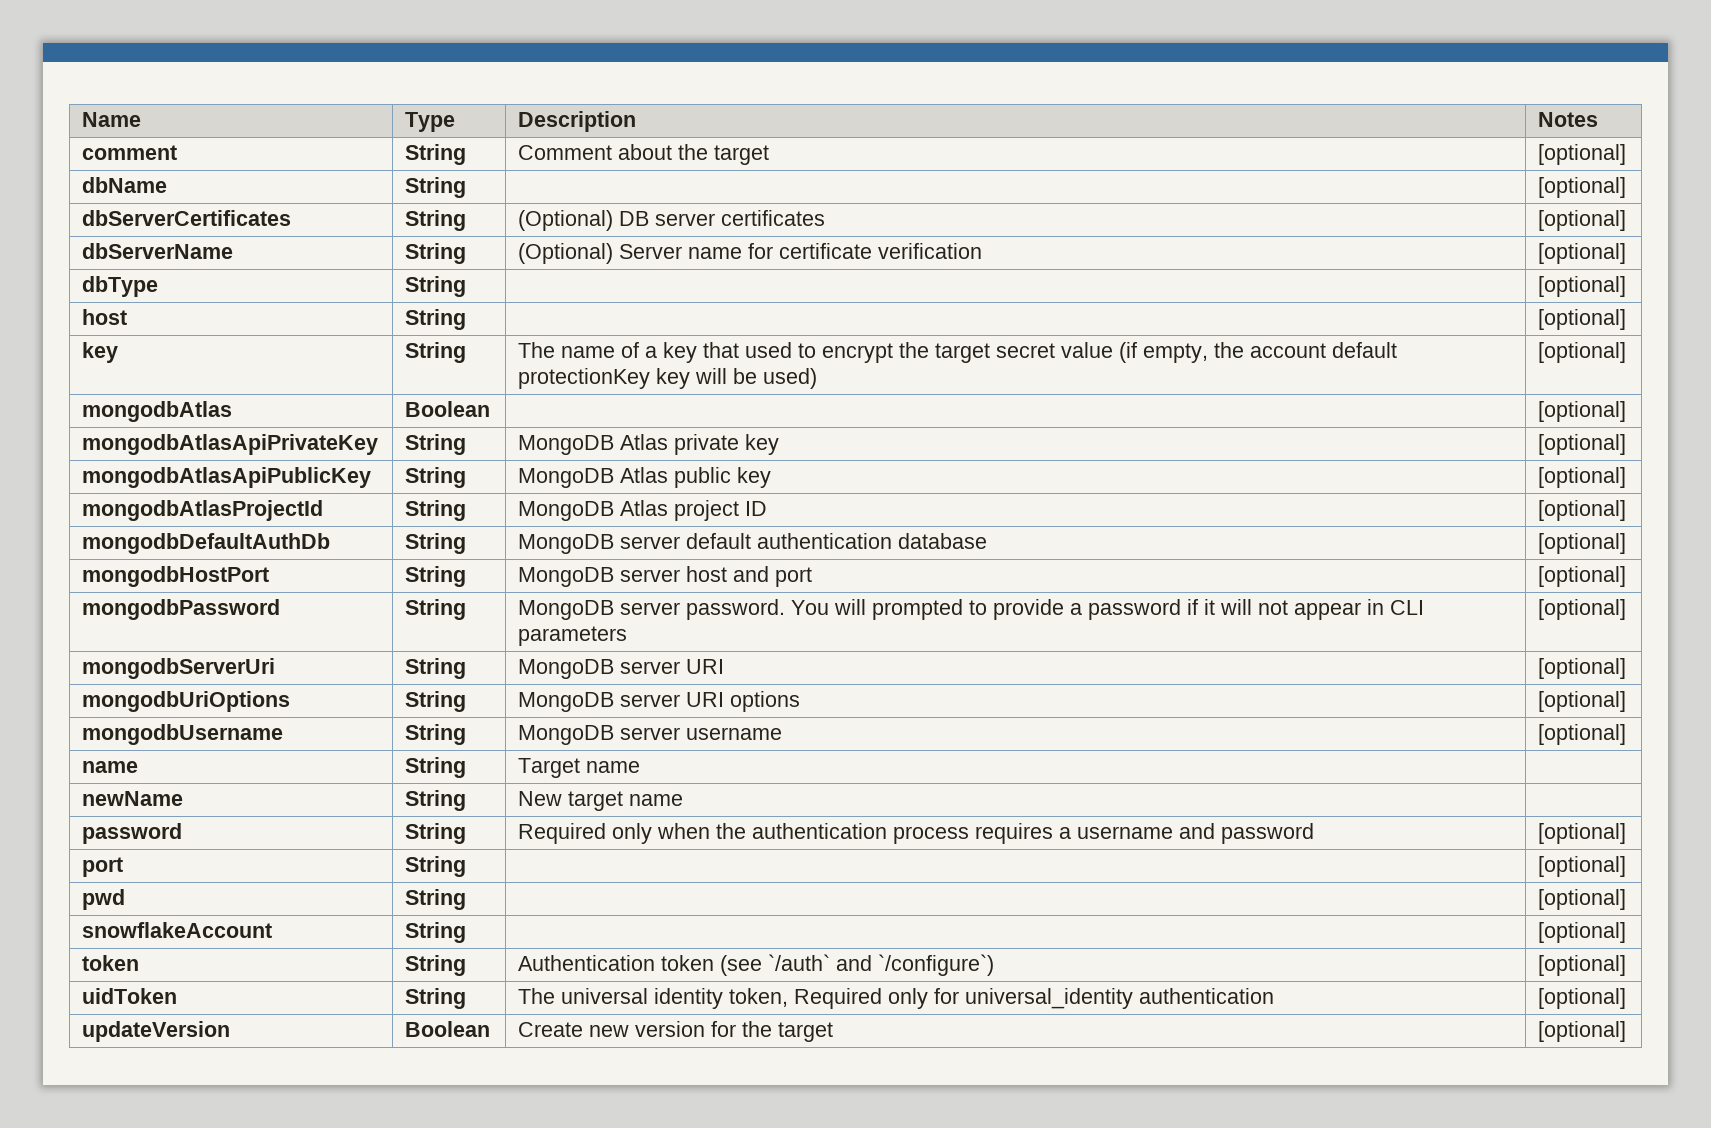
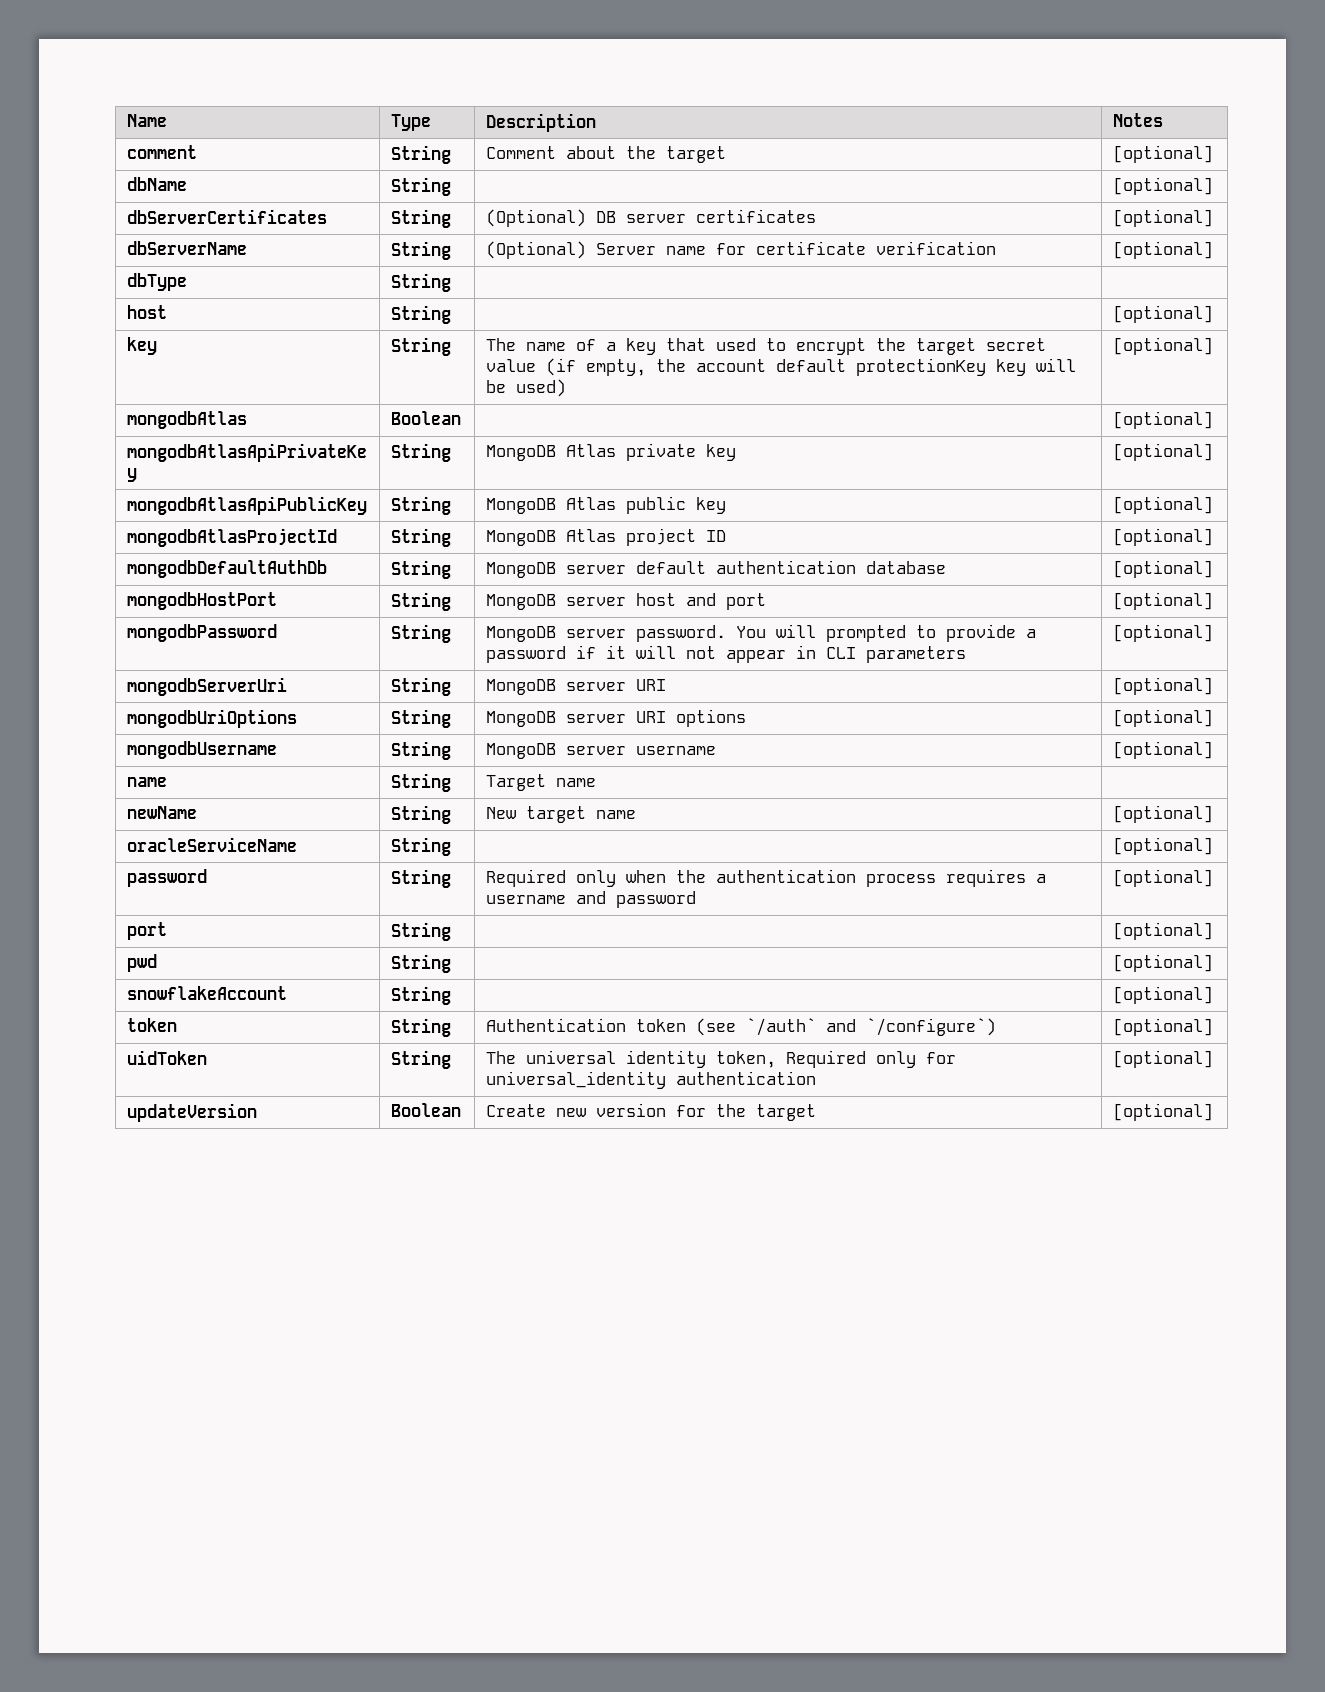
[1538,276,1627,297] [optional] -> (452, 282) none
(684, 800) none -> [1113,805,1214,823] [127,837,298,852] [391,837,452,856] [1113,837,1214,855] [optional] // oracleServiceName | String | | [optional]

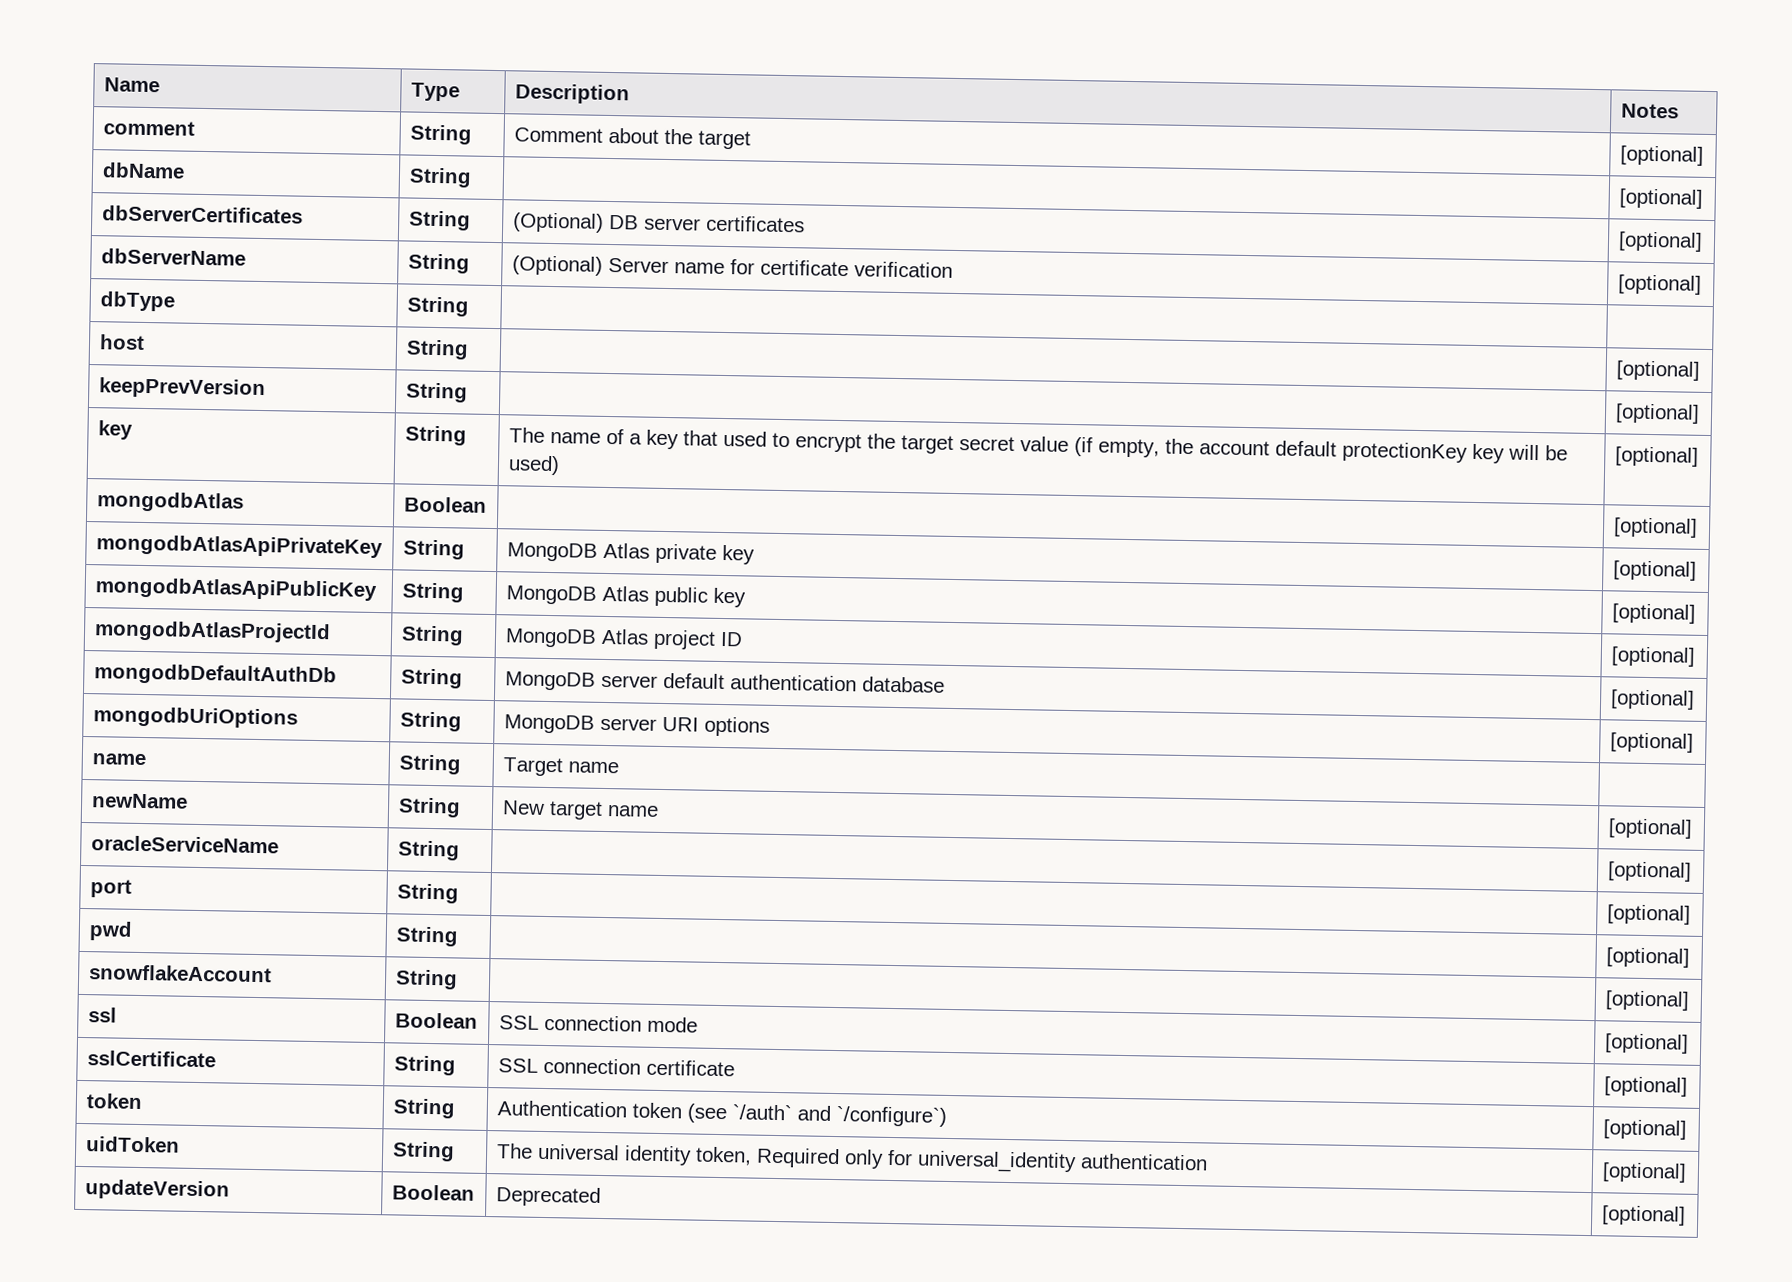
(1214, 314) none -> [98,377,266,400] [405,382,468,403] [1614,403,1700,424] // keepPrevVersion | String | | [optional]
[127,592,278,610] [391,592,452,611] [486,593,767,610] [1113,592,1214,610] [127,624,278,642] [391,624,452,643] [486,624,1037,642] [486,645,967,663] [1113,624,1214,642] [127,677,288,696] [391,677,452,696] [486,679,667,695] [1113,677,1214,695] // mongodbHostPort | String | MongoDB server host and port | [optional] // mongodbPassword | String | MongoDB server password. You will prompted to provide a password if it will not appear in CLI parameters | [optional] // mongodbServerUri | String | MongoDB server URI | [optional] -> (1695, 699) none
[127,741,278,759] [391,741,452,760] [486,743,717,759] [1113,741,1214,759] // mongodbUsername | String | MongoDB server username | [optional] -> (1694, 742) none
[127,869,208,887] [391,869,452,888] [486,869,1047,887] [486,891,697,908] [1113,869,1214,887] // password | String | Required only when the authentication process requires a username and password | [optional] -> (1692, 871) none
(1214, 995) none -> [87,1007,117,1023] [394,1012,478,1029] [498,1014,698,1033] [1603,1033,1689,1054] [86,1050,216,1068] [393,1055,456,1076] [497,1057,735,1077] [1603,1076,1688,1097] // ssl | Boolean | SSL connection mode | [optional] // sslCertificate | String | SSL connection certificate | [optional]
[486,1103,817,1121] Create new version for the target -> [495,1186,601,1207] Deprecated

